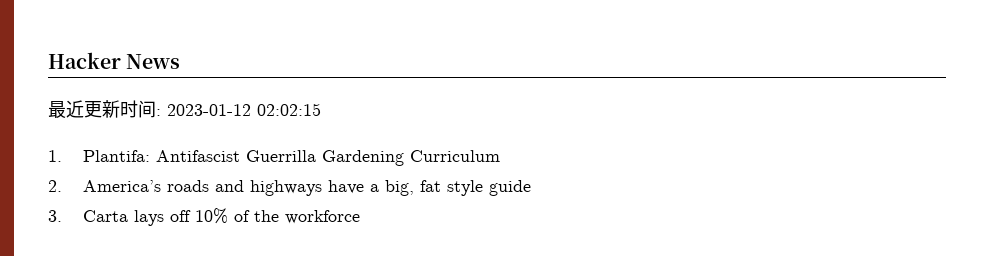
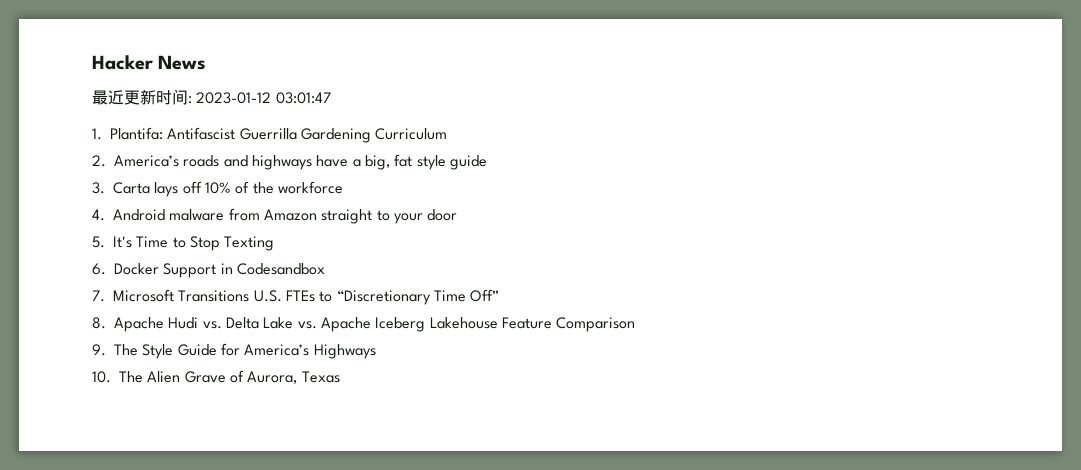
[257,103,321,116] 02:02:15 -> [275,92,331,104] 03:01:47
(361, 217) none -> [92,208,458,224] [92,236,275,251] [92,263,325,278] [92,289,500,305] [92,317,636,332] [92,343,376,359] [92,370,340,384] // 4. Android malware from Amazon straight to your door // 5. It's Time to Stop Texting // 6. Docker Support in Codesandbox // 7. Microsoft Transitions U.S. FTEs to “Discretionary Time Off” // 8. Apache Hudi vs. Delta Lake vs. Apache Iceberg Lakehouse Feature Comparison // 9. The Style Guide for America’s Highways // 10. The Alien Grave of Aurora, Texas

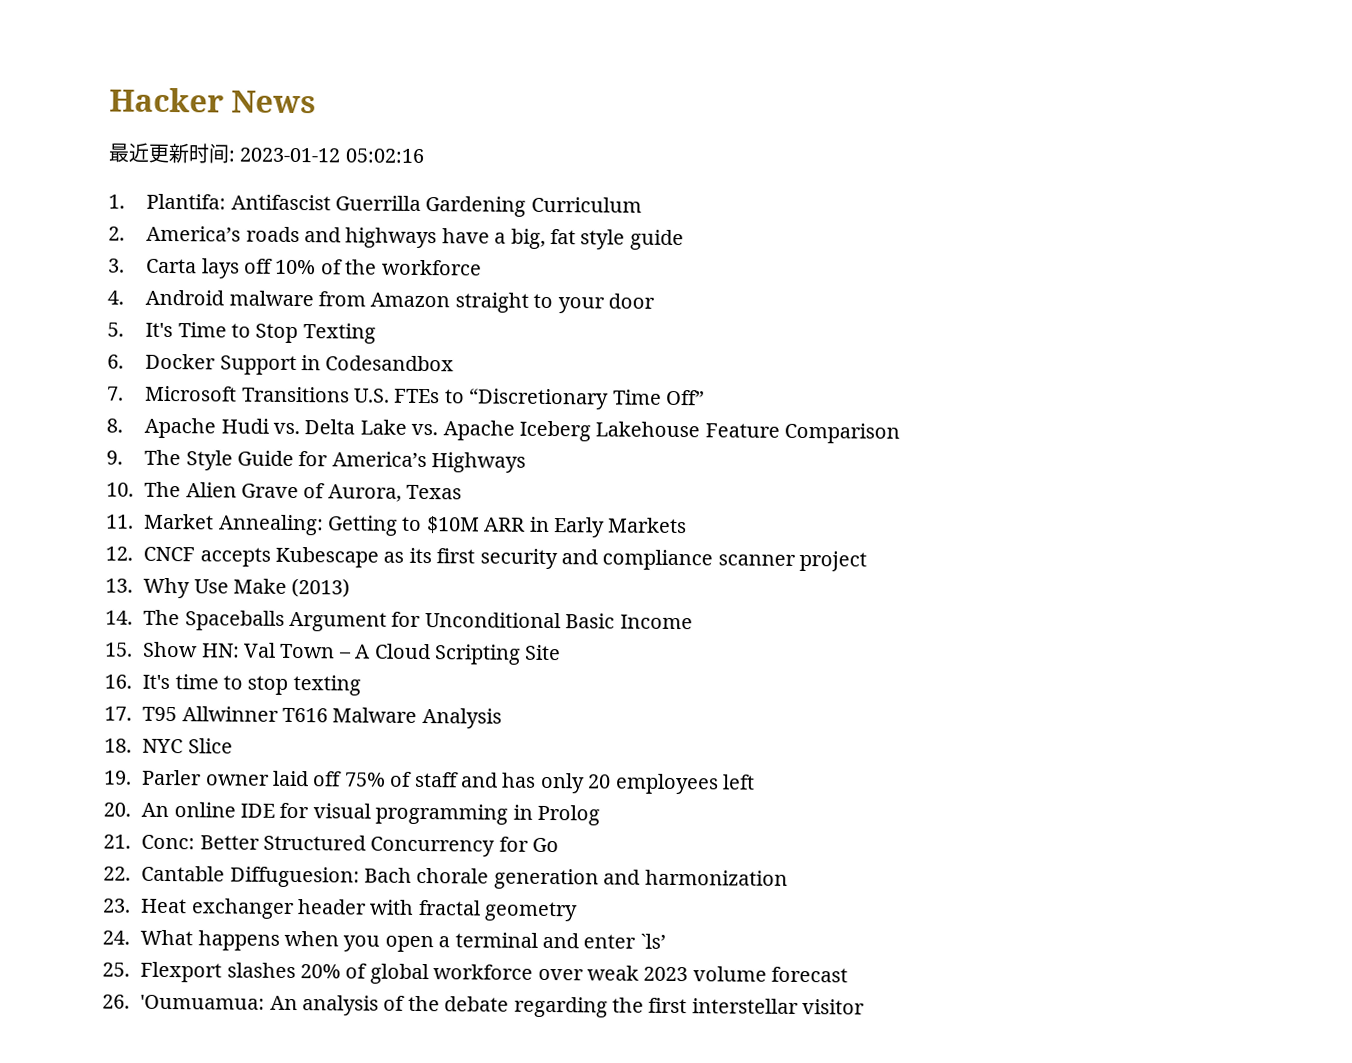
[275,92,331,104] 03:01:47 -> [344,148,424,164] 05:02:16
(340, 377) none -> [106,513,688,538] [105,546,868,572] [105,577,351,599] [105,609,693,632] [105,641,562,665] [104,674,361,696] [104,706,502,729] [104,738,233,754] [103,769,755,795] [103,802,600,826] [103,834,560,857] [103,865,788,890] [102,898,579,922] [102,929,666,953] [102,961,849,985] [102,994,866,1018] // 11. Market Annealing: Getting to $10M ARR in Early Markets // 12. CNCF accepts Kubescape as its first security and compliance scanner project // 13. Why Use Make (2013) // 14. The Spaceballs Argument for Unconditional Basic Income // 15. Show HN: Val Town – A Cloud Scripting Site // 16. It's time to stop texting // 17. T95 Allwinner T616 Malware Analysis // 18. NYC Slice // 19. Parler owner laid off 75% of staff and has only 20 employees left // 20. An online IDE for visual programming in Prolog // 21. Conc: Better Structured Concurrency for Go // 22. Cantable Diffuguesion: Bach chorale generation and harmonization // 23. Heat exchanger header with fractal geometry // 24. What happens when you open a terminal and enter `ls’ // 25. Flexport slashes 20% of global workforce over weak 2023 volume forecast // 26. 'Oumuamua: An analysis of the debate regarding the first interstellar visitor

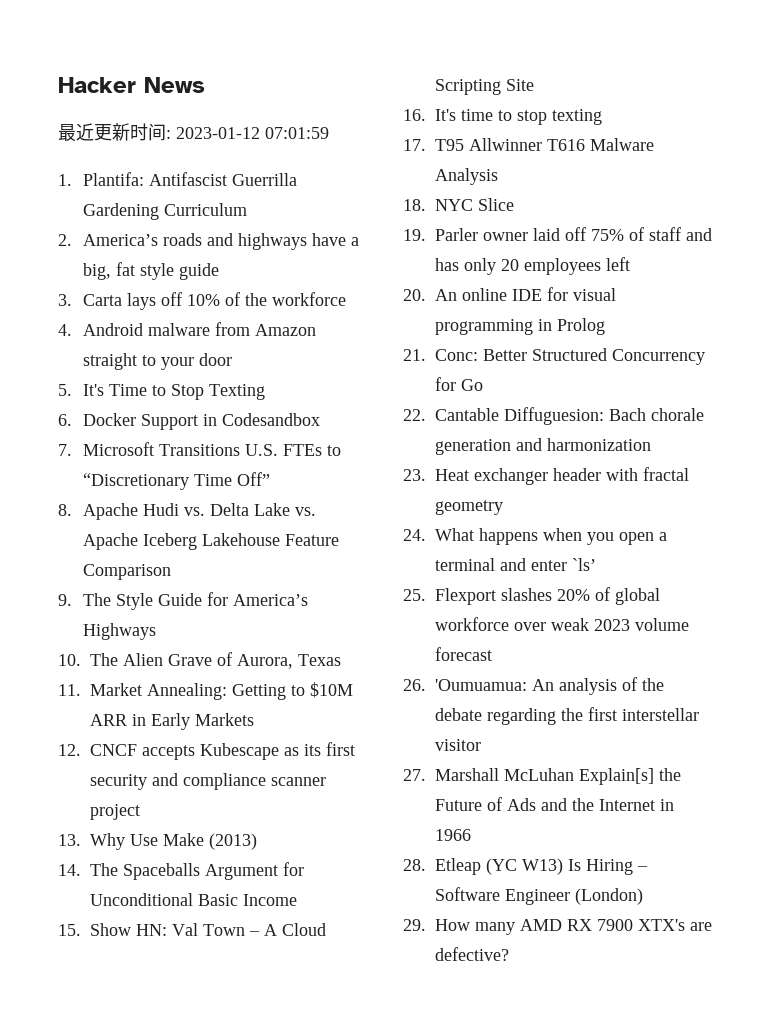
[344,148,424,164] 05:02:16 -> [265,127,329,139] 07:01:59
(866, 1007) none -> [403,768,681,785] [435,797,674,811] [435,829,471,841] [403,858,648,875] [435,887,643,905] [403,919,712,935] [435,947,509,961] // 27. Marshall McLuhan Explain[s] the Future of Ads and the Internet in 1966 // 28. Etleap (YC W13) Is Hiring – Software Engineer (London) // 29. How many AMD RX 7900 XTX's are defective?

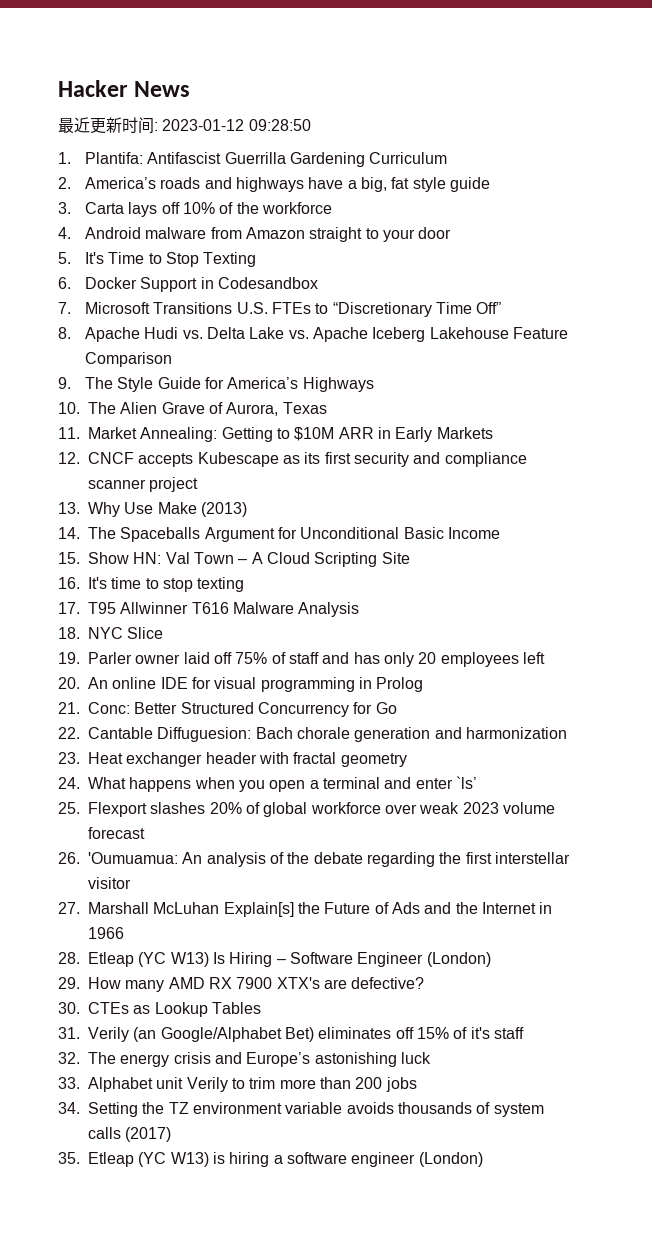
[265,127,329,139] 07:01:59 -> [248,119,311,131] 09:28:50
(509, 954) none -> [58,1002,261,1017] [58,1027,524,1042] [58,1052,431,1067] [58,1077,417,1092] [58,1102,544,1117] [88,1127,172,1142] [58,1152,483,1167] // 30. CTEs as Lookup Tables // 31. Verily (an Google/Alphabet Bet) eliminates off 15% of it's staff // 32. The energy crisis and Europe’s astonishing luck // 33. Alphabet unit Verily to trim more than 200 jobs // 34. Setting the TZ environment variable avoids thousands of system calls (2017) // 35. Etleap (YC W13) is hiring a software engineer (London)

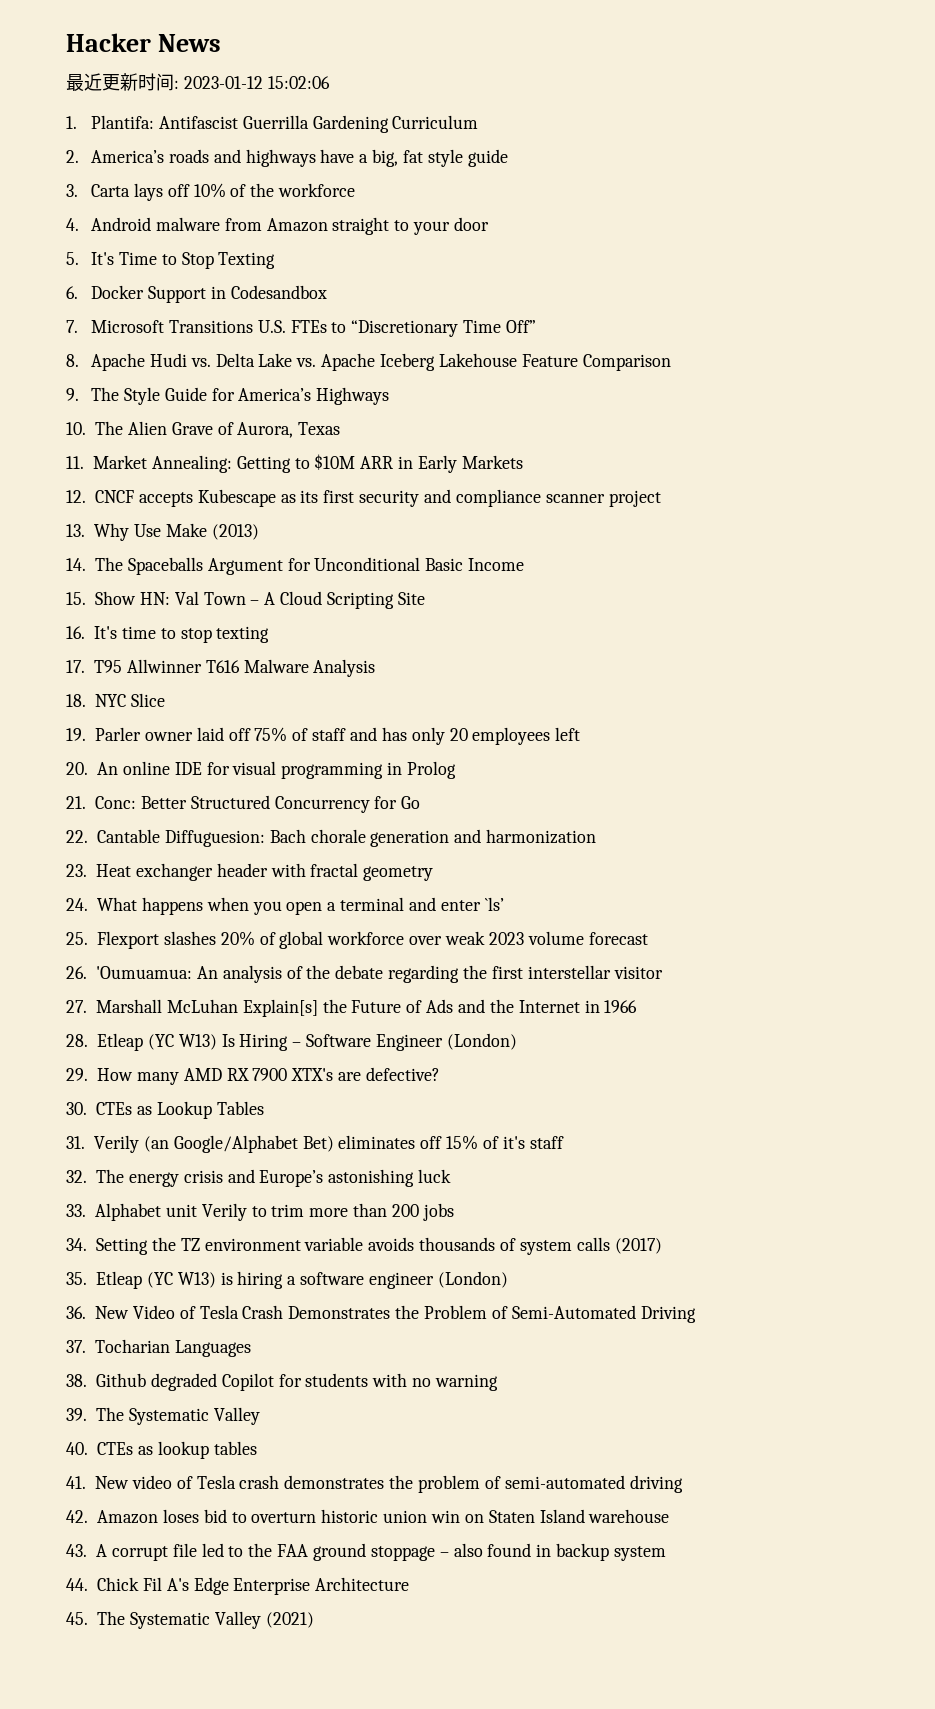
[248,119,311,131] 09:28:50 -> [267,76,330,89] 15:02:06
(483, 1159) none -> [66,1305,696,1323] [66,1339,251,1357] [66,1373,499,1391] [66,1407,260,1425] [66,1441,257,1459] [66,1475,683,1493] [66,1509,670,1524] [66,1543,667,1561] [66,1577,410,1595] [66,1611,314,1629] // 36. New Video of Tesla Crash Demonstrates the Problem of Semi-Automated Driving // 37. Tocharian Languages // 38. Github degraded Copilot for students with no warning // 39. The Systematic Valley // 40. CTEs as lookup tables // 41. New video of Tesla crash demonstrates the problem of semi-automated driving // 42. Amazon loses bid to overturn historic union win on Staten Island warehouse // 43. A corrupt file led to the FAA ground stoppage – also found in backup system // 44. Chick Fil A's Edge Enterprise Architecture // 45. The Systematic Valley (2021)

